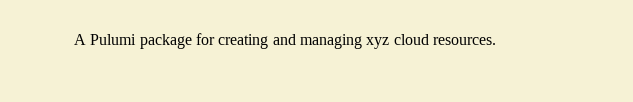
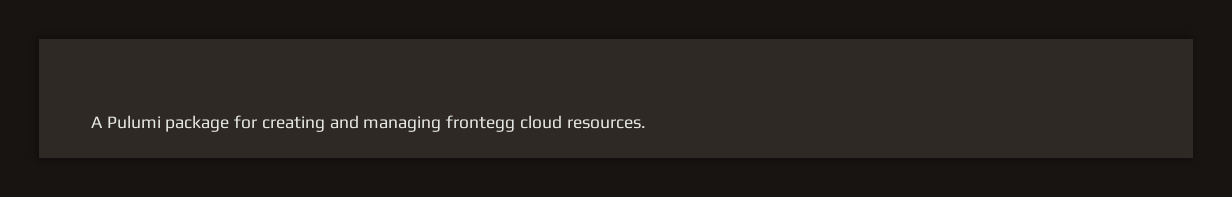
[366,37,390,49] xyz -> [446,115,516,132] frontegg

